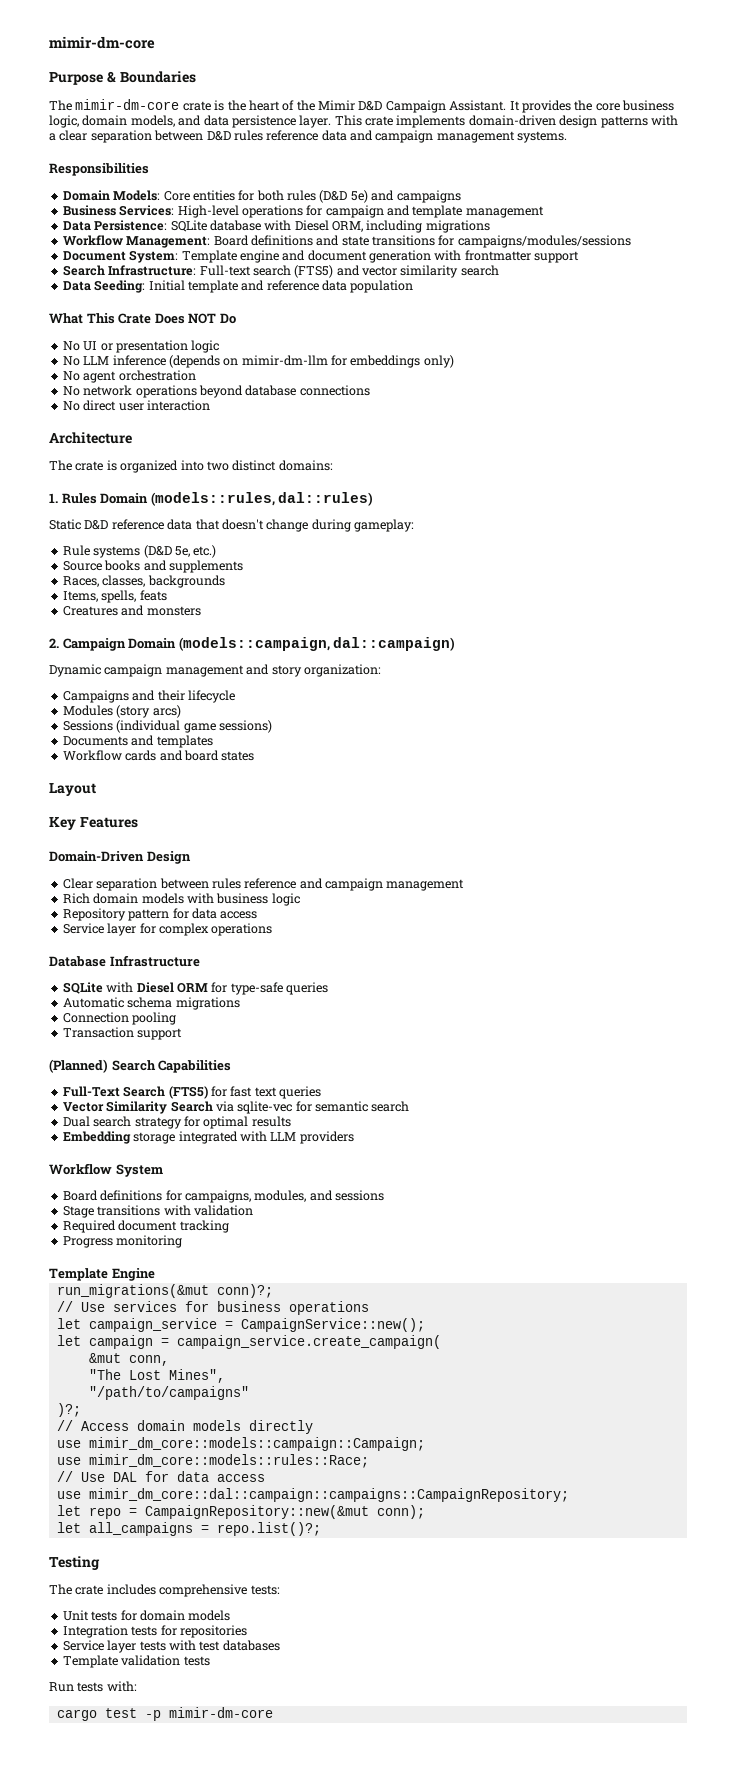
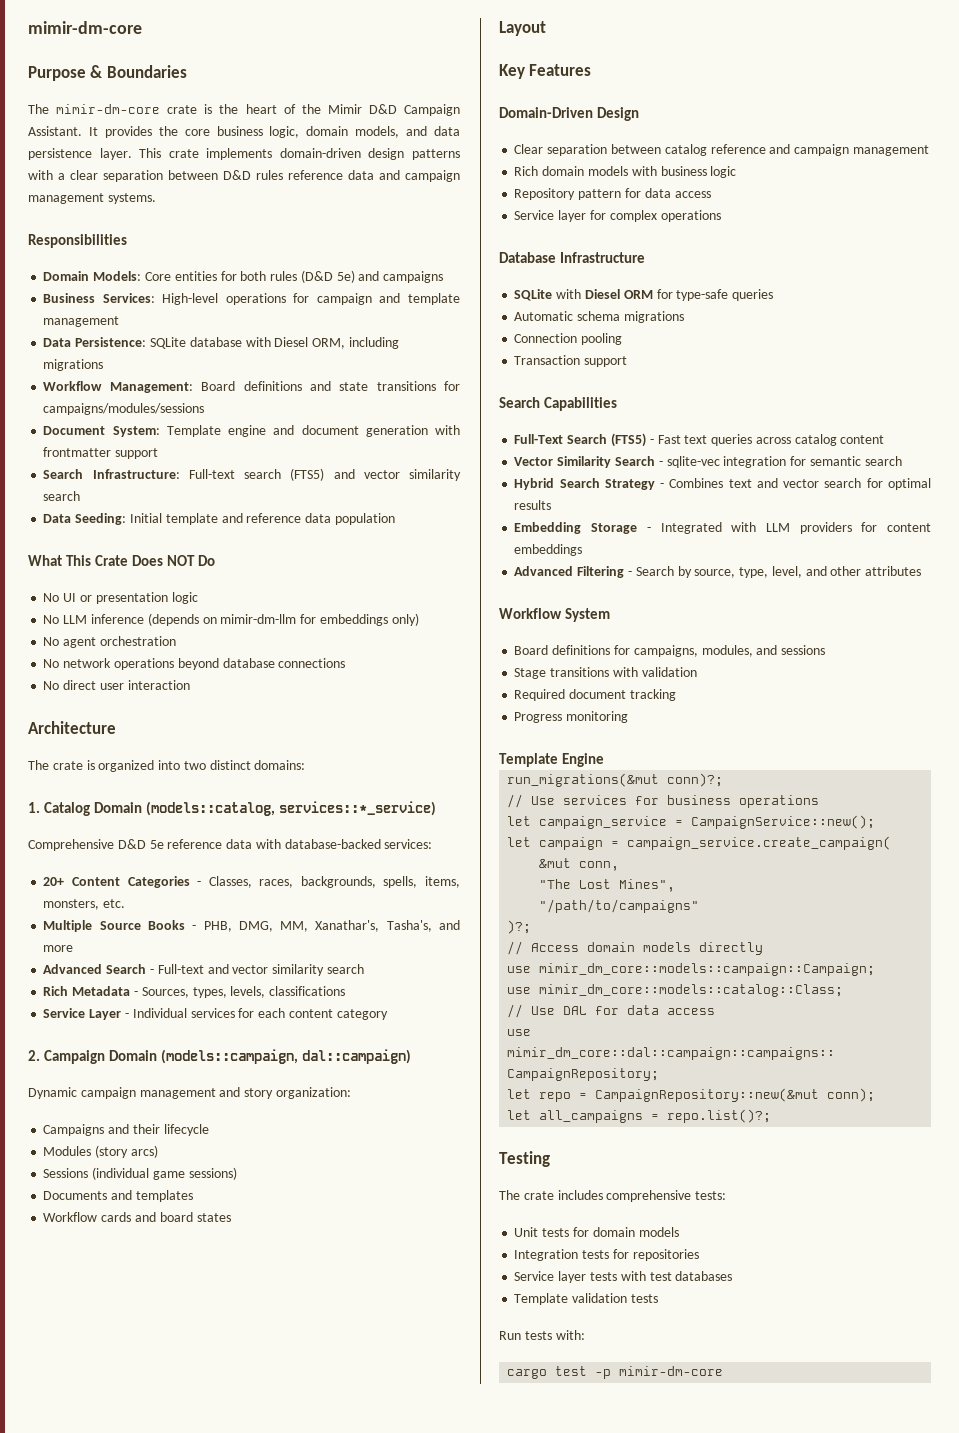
[61,492,374,506] [49,519,414,532] [62,545,217,558] [62,560,243,573] [62,575,225,588] [62,590,167,603] [62,605,201,616] Rules Domain (models::rules, dal::rules) // Static D&D reference data that doesn't change during gameplay: // Rule systems (D&D 5e, etc.) // Source books and supplements // Races, classes, backgrounds // Items, spells, feats // Creatures and monsters -> [44,801,437,816] [28,839,433,851] [43,876,460,888] [43,899,126,910] [43,920,460,932] [43,945,74,952] [43,964,364,976] [43,986,346,998] [43,1008,388,1020] Catalog Domain (models::catalog, services::*_service) // Comprehensive D&D 5e reference data with database-backed services: // 20+ Content Categories - Classes, races, backgrounds, spells, items, monsters, etc. // Multiple Source Books - PHB, DMG, MM, Xanathar's, Tasha's, and more // Advanced Search - Full-text and vector similarity search // Rich Metadata - Sources, types, levels, classifications // Service Layer - Individual services for each content category
[211,878,241,889] rules -> [664,144,707,156] catalog
[49,1059,108,1073] (Planned) -> (628, 361) none
[210,1086,253,1097] for fast -> [649,435,681,444] - Fast
(321, 1092) none -> [755,434,885,446] across catalog content
[215,1101,293,1114] via sqlite-vec -> [658,456,787,468] - sqlite-vec integration
[62,1116,182,1129] Dual search strategy -> [514,478,862,490] Hybrid Search Strategy - Combines text and vector search
[133,1131,238,1144] storage integrated -> [591,522,722,534] Storage - Integrated
(354, 1137) none -> [861,522,931,532] [514,544,583,556] [514,566,922,578] for content embeddings // Advanced Filtering - Search by source, type, level, and other attributes
[88,1454,369,1468] mimir_dm_core::models::rules::Race; -> [539,984,844,997] mimir_dm_core::models::catalog::Class;

